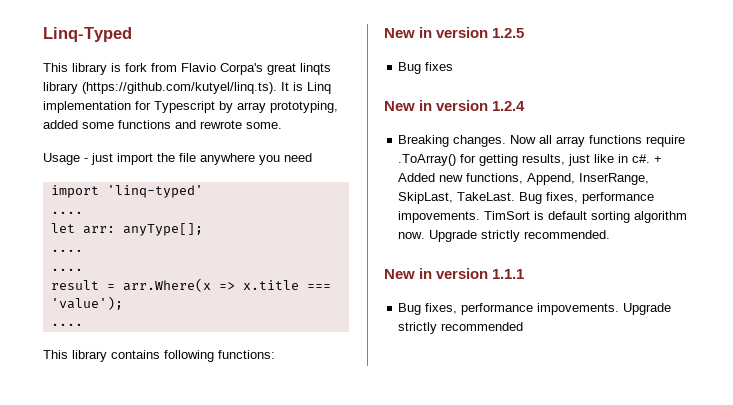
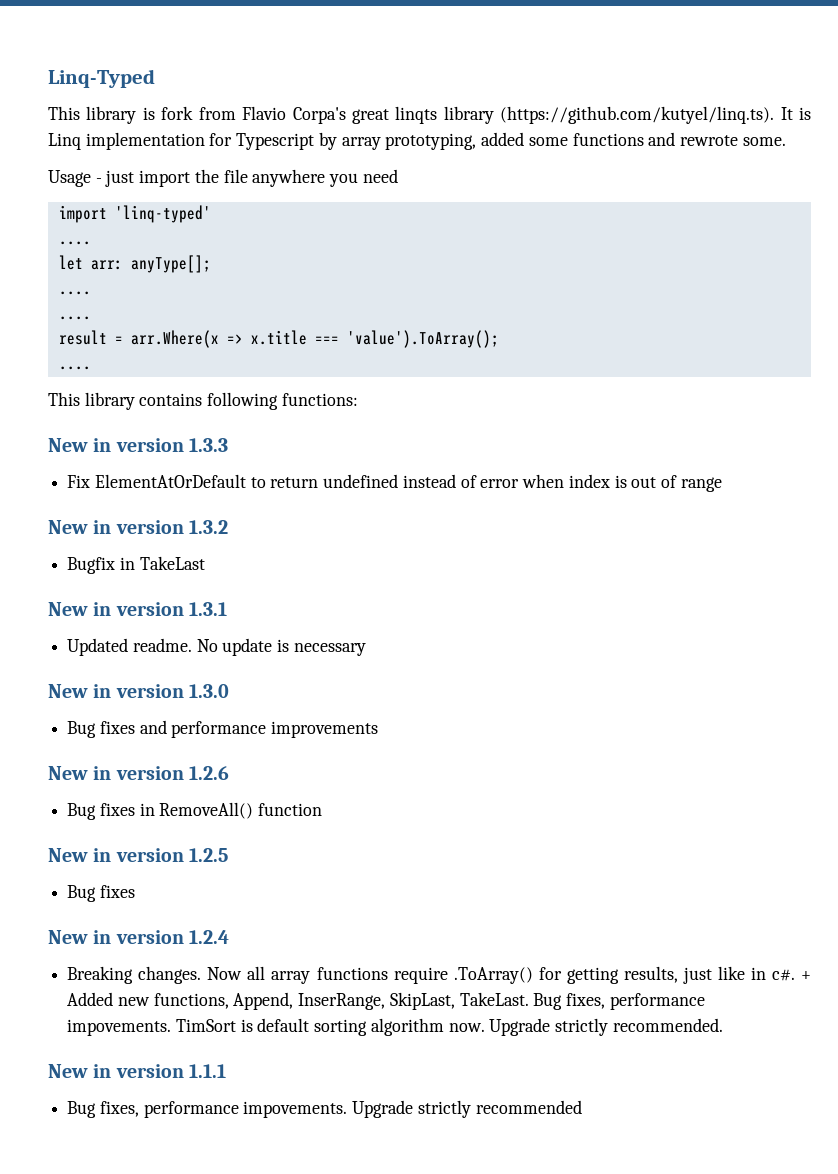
[50,296,123,310] 'value'); -> [346,330,499,348] 'value').ToArray();
(275, 354) none -> [48,438,228,452] [67,474,722,492] [48,520,228,534] [67,556,205,574] [48,602,227,616] [67,638,366,656] [48,684,229,698] [67,720,379,738] [48,766,229,780] [67,802,323,820] // New in version 1.3.3 // Fix ElementAtOrDefault to return undefined instead of error when index is out of range // New in version 1.3.2 // Bugfix in TakeLast // New in version 1.3.1 // Updated readme. No update is necessary // New in version 1.3.0 // Bug fixes and performance improvements // New in version 1.2.6 // Bug fixes in RemoveAll() function

